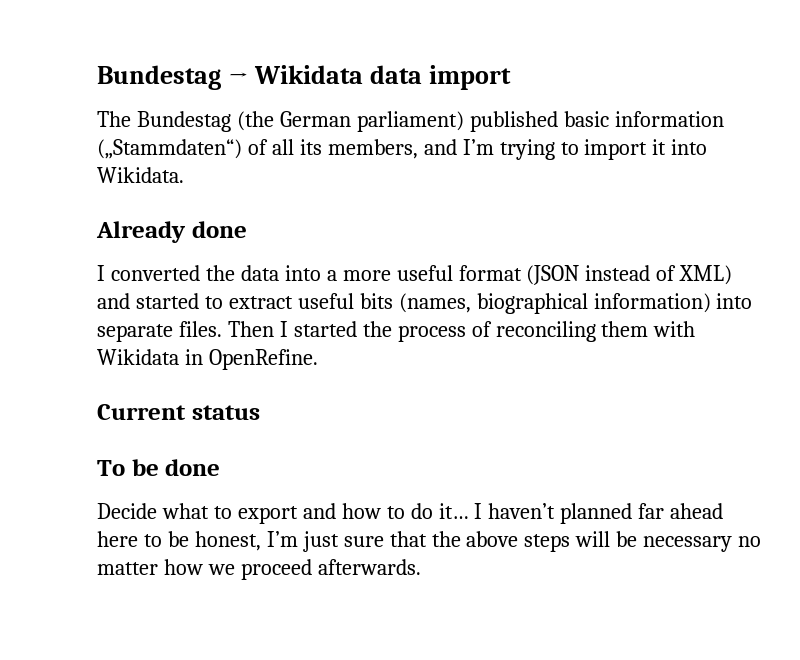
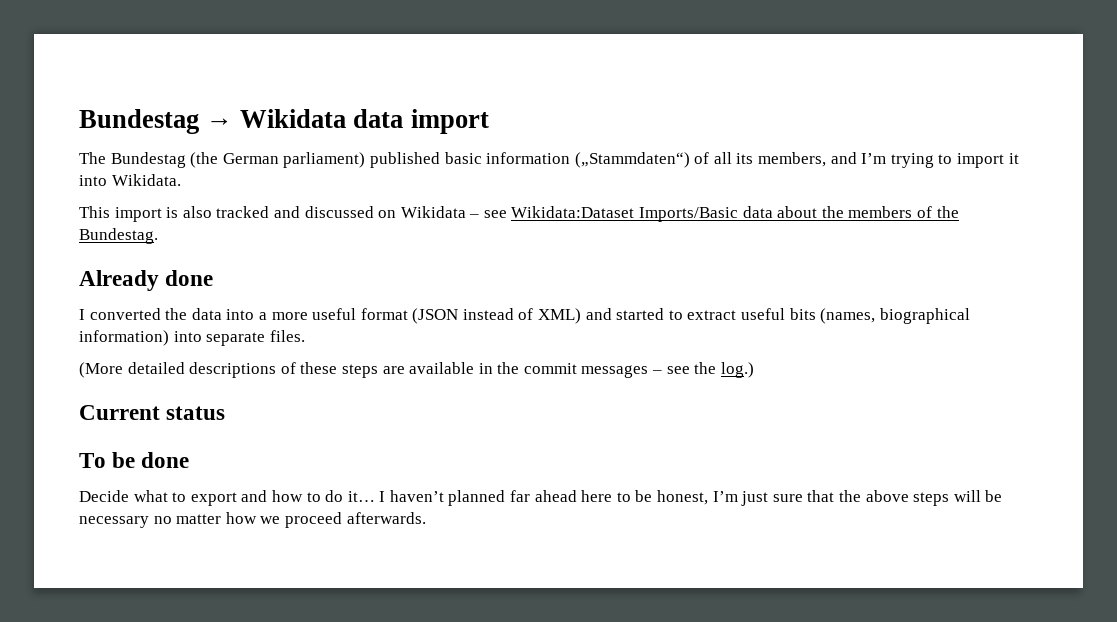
(184, 175) none -> [79,206,959,222] [79,228,158,244] // This import is also tracked and discussed on Wikidata – see Wikidata:Dataset Imports/Basic data about the members of the Bundestag.
[227,321,696,342] [97,349,318,370] Then I started the process of reconciling them with Wikidata in OpenRefine. -> [79,362,754,378] // (More detailed descriptions of these steps are available in the commit messages – see the log.)

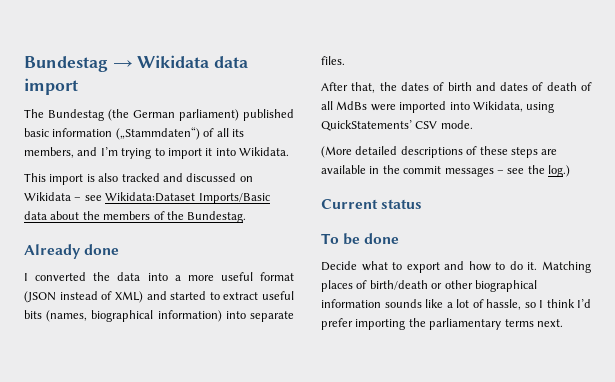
(305, 336) none -> [321,82,592,93] [321,101,555,113] [321,120,473,131] // After that, the dates of birth and dates of death of all MdBs were imported into Wikidata, using QuickStatements’ CSV mode.
[347,490,1003,506] [79,512,426,528] it… I haven’t planned far ahead here to be honest, I’m just sure that the above steps will be necessary no matter how we proceed afterwards. -> [527,261,591,273] [321,280,537,292] [321,299,591,310] [321,318,563,330] it. Matching places of birth/death or other biographical information sounds like a lot of hassle, so I think I’d prefer importing the parliamentary terms next.

